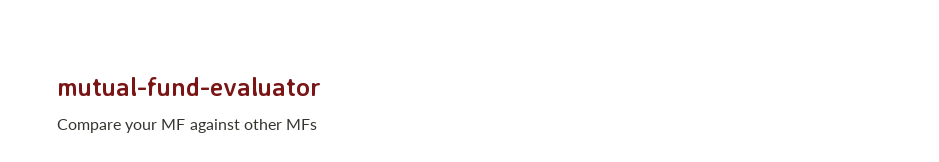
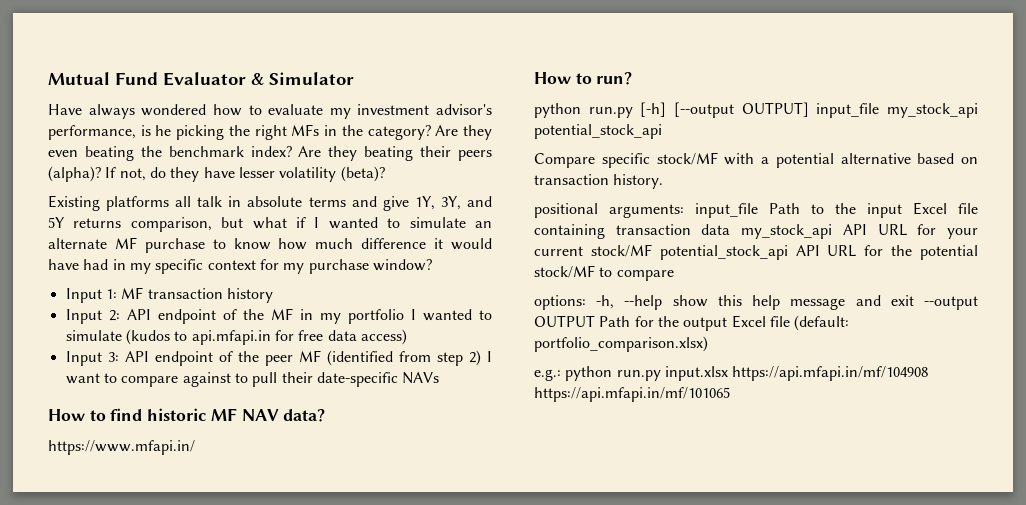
[57,77,321,96] [57,119,317,133] mutual-fund-evaluator // Compare your MF against other MFs -> [48,72,354,86] [48,104,492,119] [48,124,493,140] [48,146,493,161] [48,166,385,182] [48,195,492,211] [48,217,492,232] [48,237,493,253] [48,259,432,274] [65,287,273,303] [65,308,492,324] [65,329,407,345] [65,350,493,366] [65,372,440,387] [48,408,326,422] [48,440,195,455] [534,72,633,85] [534,102,979,118] [534,124,662,139] [534,152,978,168] [534,174,664,189] [534,202,978,218] [534,224,978,239] [534,244,978,260] [534,265,674,281] [534,295,978,310] [534,315,850,331] [534,336,708,352] [534,366,929,381] [534,387,730,402] Mutual Fund Evaluator & Simulator // Have always wondered how to evaluate my investment advisor's performance, is he picking the right MFs in the category? Are they even beating the benchmark index? Are they beating their peers (alpha)? If not, do they have lesser volatility (beta)? // Existing platforms all talk in absolute terms and give 1Y, 3Y, and 5Y returns comparison, but what if I wanted to simulate an alternate MF purchase to know how much difference it would have had in my specific context for my purchase window? // Input 1: MF transaction history // Input 2: API endpoint of the MF in my portfolio I wanted to simulate (kudos to api.mfapi.in for free data access) // Input 3: API endpoint of the peer MF (identified from step 2) I want to compare against to pull their date-specific NAVs // How to find historic MF NAV data? // https://www.mfapi.in/ // How to run? // python run.py [-h] [--output OUTPUT] input_file my_stock_api potential_stock_api // Compare specific stock/MF with a potential alternative based on transaction history. // positional arguments: input_file Path to the input Excel file containing transaction data my_stock_api API URL for your current stock/MF potential_stock_api API URL for the potential stock/MF to compare // options: -h, --help show this help message and exit --output OUTPUT Path for the output Excel file (default: portfolio_comparison.xlsx) // e.g.: python run.py input.xlsx https://api.mfapi.in/mf/104908 https://api.mfapi.in/mf/101065

